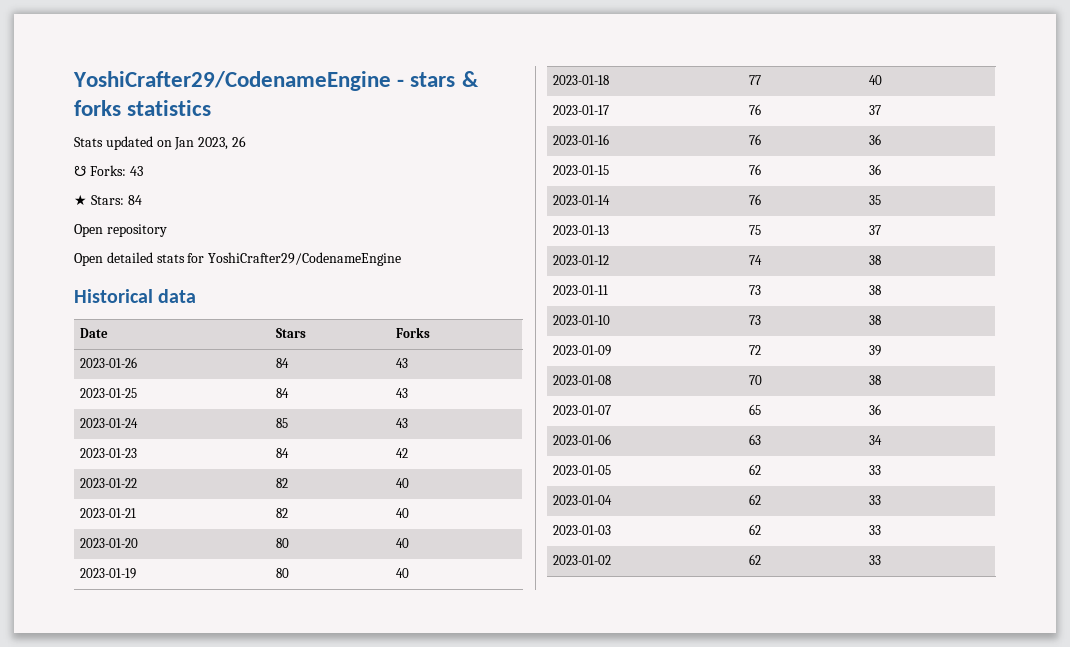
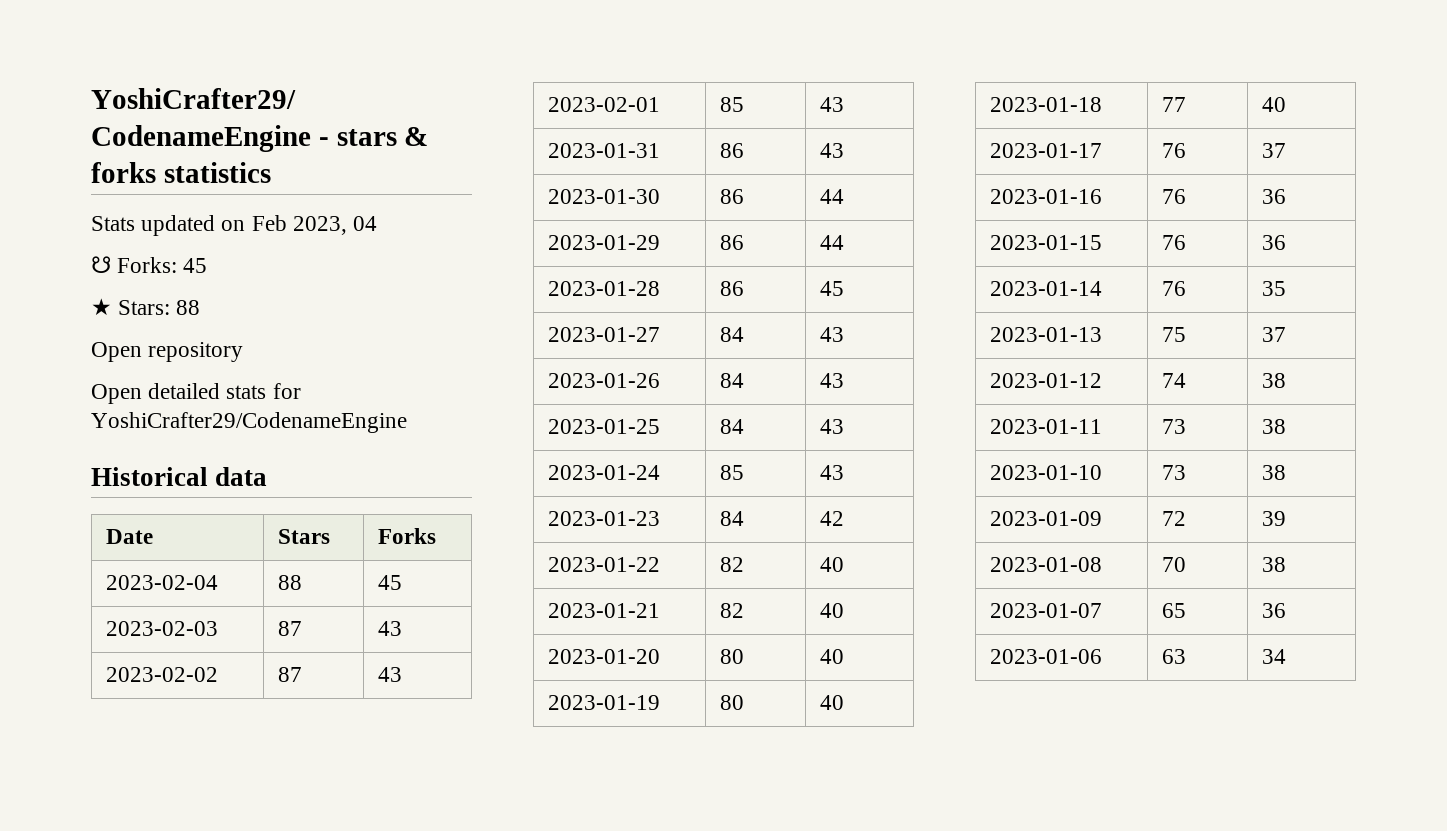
[174,136,246,150] Jan 2023, 26 -> [251,215,378,235] Feb 2023, 04
[129,166,143,176] 43 -> [183,258,208,273] 45
[127,195,142,205] 84 -> [176,300,201,315] 88
(431, 332) none -> [105,575,218,590] [277,575,302,590] [377,575,402,590] [105,621,218,636] [277,621,302,636] [377,621,402,636] [105,667,218,682] [277,667,302,682] [377,667,402,682] [547,97,660,112] [719,97,744,112] [819,97,844,112] [547,143,660,158] [719,143,744,158] [819,143,844,158] [547,189,660,204] [719,189,744,204] [819,189,844,204] [547,235,660,250] [719,235,744,250] [819,235,844,250] [547,281,660,296] [719,281,744,296] [819,281,844,296] [547,327,660,342] [719,327,744,342] [819,327,844,342] // 2023-02-04 | 88 | 45 // 2023-02-03 | 87 | 43 // 2023-02-02 | 87 | 43 // 2023-02-01 | 85 | 43 // 2023-01-31 | 86 | 43 // 2023-01-30 | 86 | 44 // 2023-01-29 | 86 | 44 // 2023-01-28 | 86 | 45 // 2023-01-27 | 84 | 43
[553,465,612,475] [749,464,762,475] [869,465,882,475] [553,495,613,505] [749,494,762,505] [869,495,882,505] [553,525,612,535] [749,524,762,535] [869,525,882,535] [553,555,612,565] [749,554,762,565] [869,555,882,565] // 2023-01-05 | 62 | 33 // 2023-01-04 | 62 | 33 // 2023-01-03 | 62 | 33 // 2023-01-02 | 62 | 33 -> (1286, 656) none

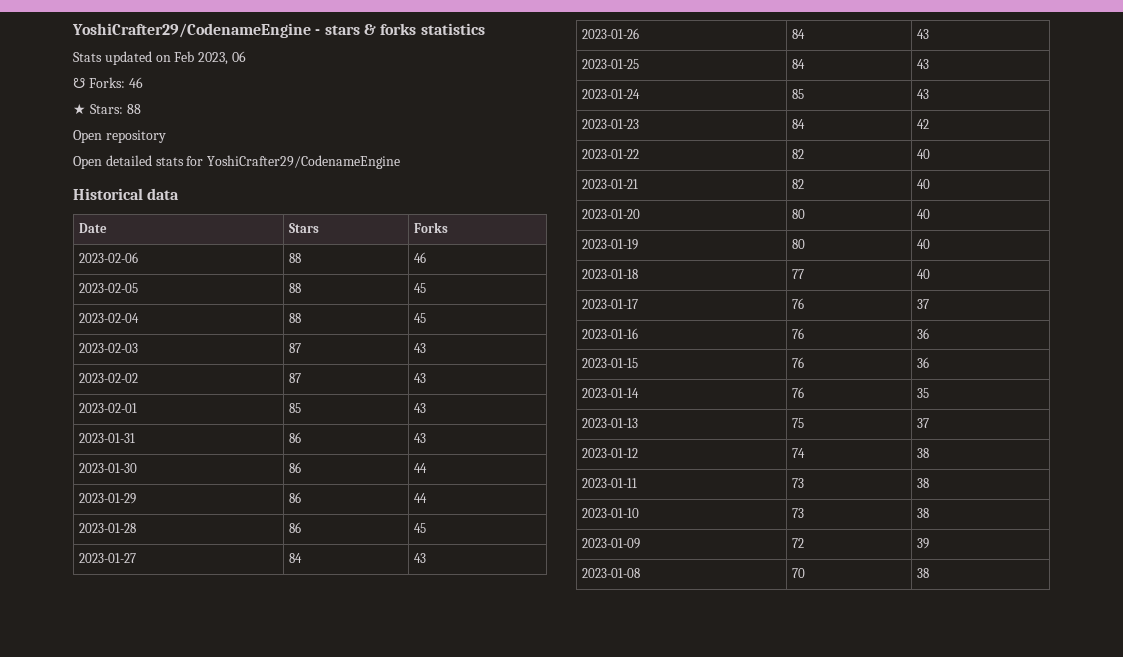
[353,216,378,231] 04 -> [231,51,246,62] 06
[183,258,208,273] 45 -> [128,77,143,88] 46
(436, 536) none -> [78,252,138,263] [288,253,301,263] [413,252,426,263] [78,283,138,293] [288,283,301,293] [413,283,426,293] // 2023-02-06 | 88 | 46 // 2023-02-05 | 88 | 45
[989,603,1102,618] [1161,603,1186,618] [1261,603,1286,618] [989,649,1102,664] [1161,649,1186,664] [1261,649,1286,664] // 2023-01-07 | 65 | 36 // 2023-01-06 | 63 | 34 -> (929, 573) none

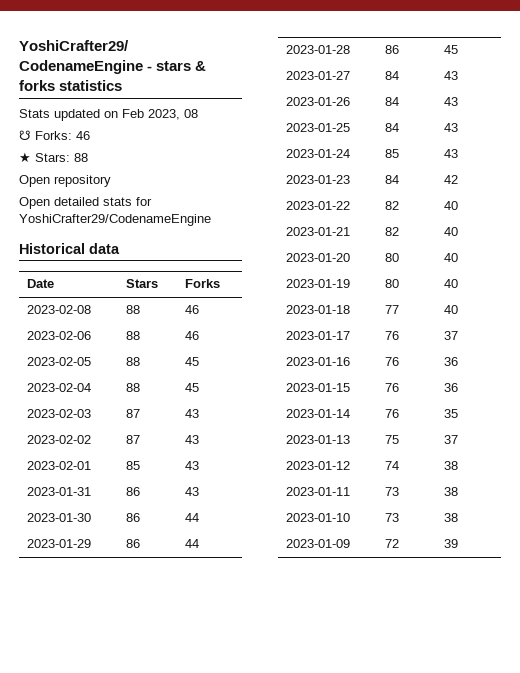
[231,51,246,62] 06 -> [184,109,198,118] 08
(448, 227) none -> [26,305,91,314] [125,305,140,314] [184,305,199,314] // 2023-02-08 | 88 | 46
[581,568,640,578] [791,568,805,578] [916,568,929,578] // 2023-01-08 | 70 | 38 -> (458, 543) none

